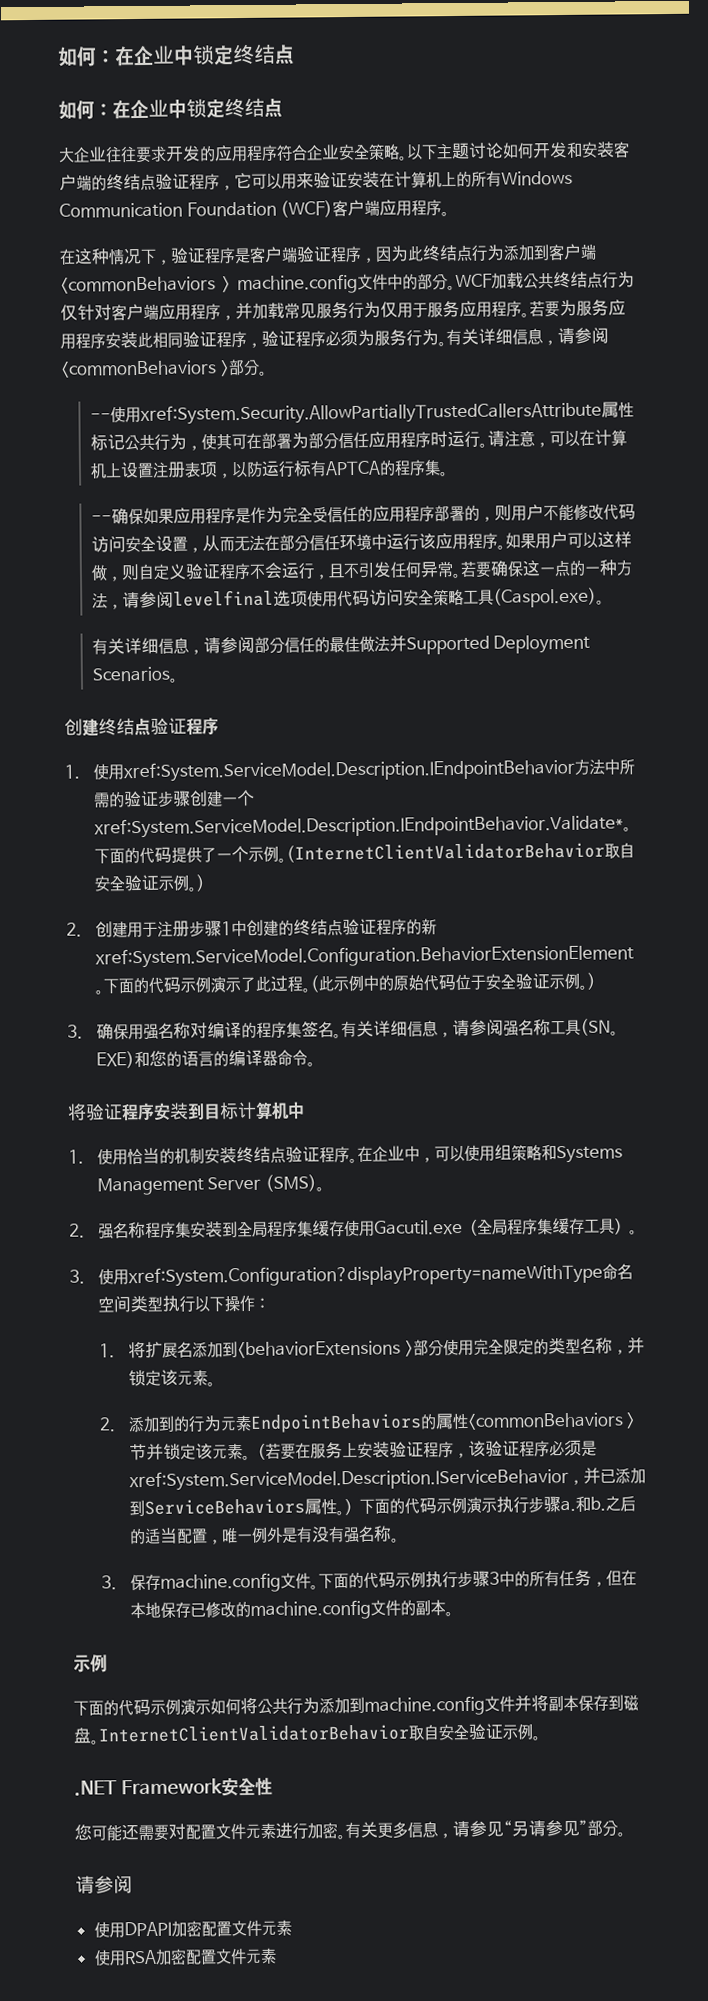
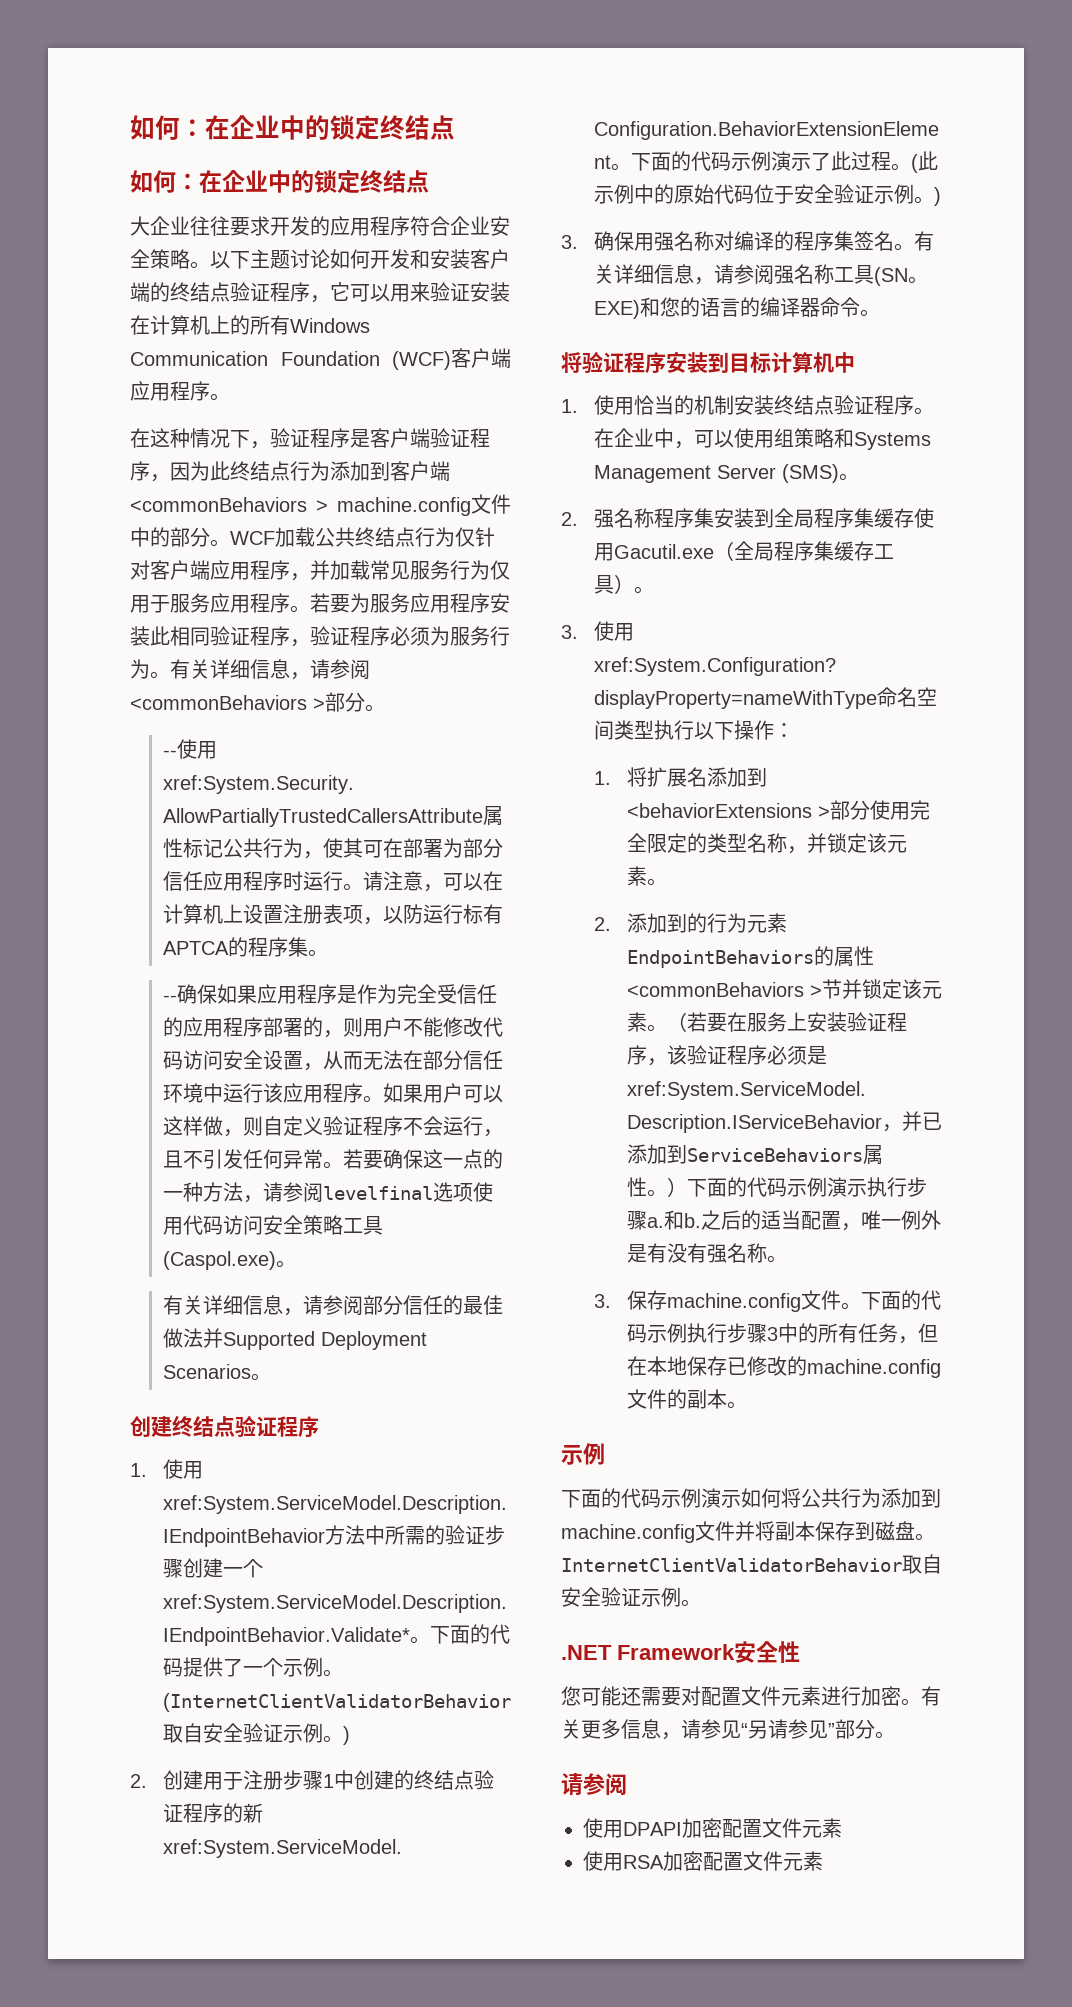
[57,45,194,67] 如何：在企业中 -> [130,115,330,140] 如何：在企业中的
(187, 109) none -> [291,170,314,193] 的

